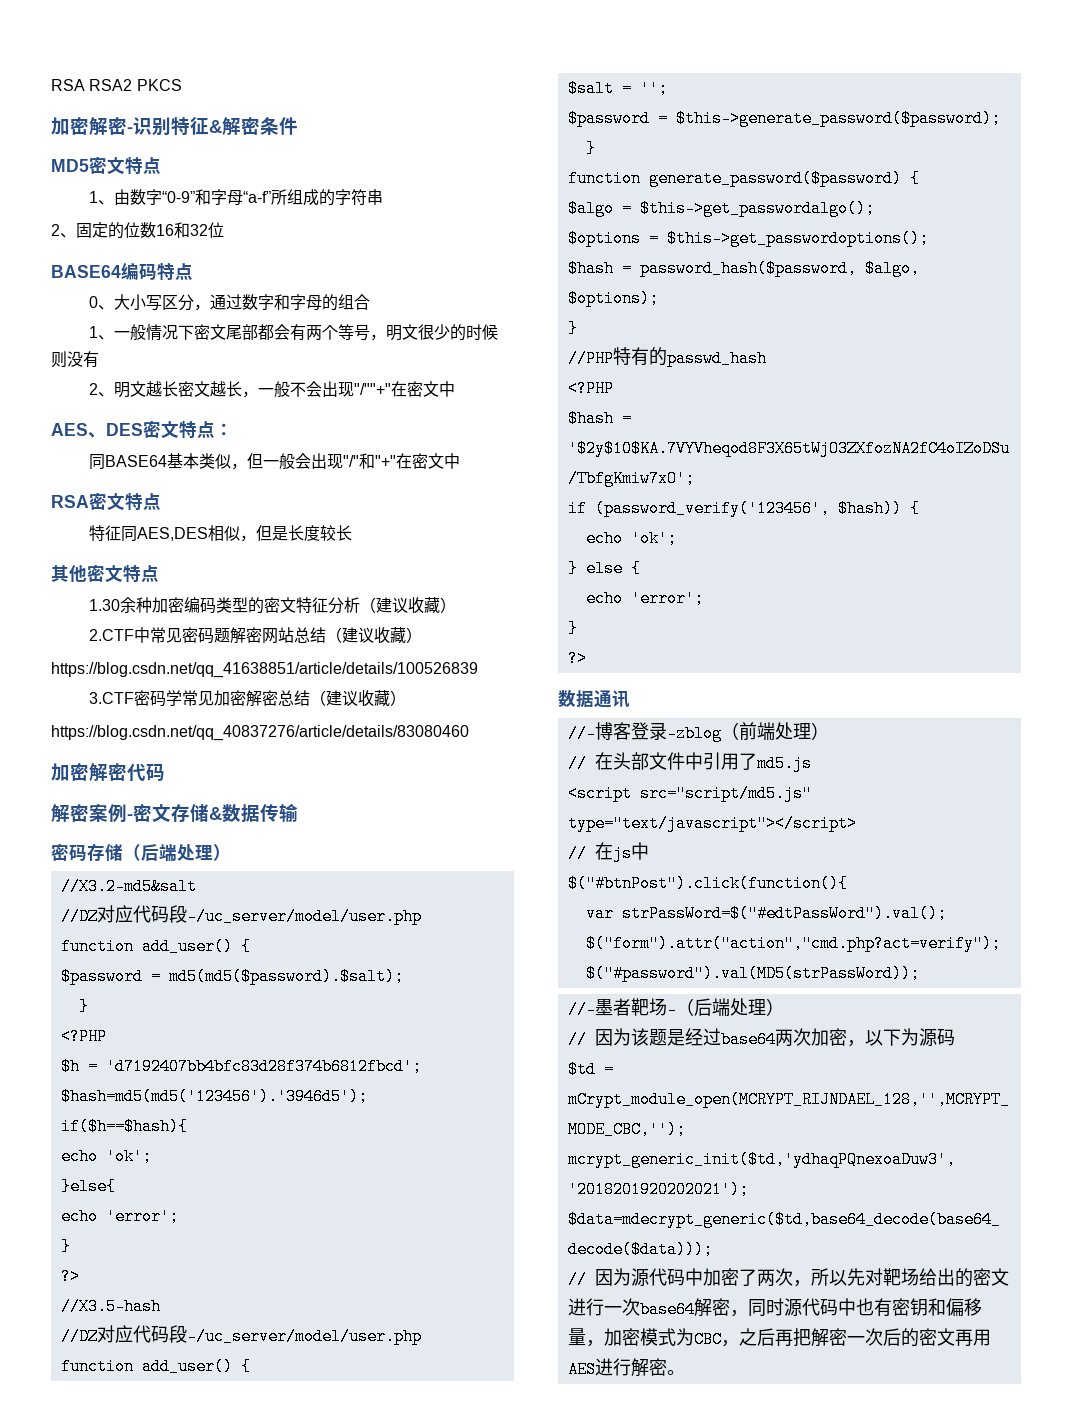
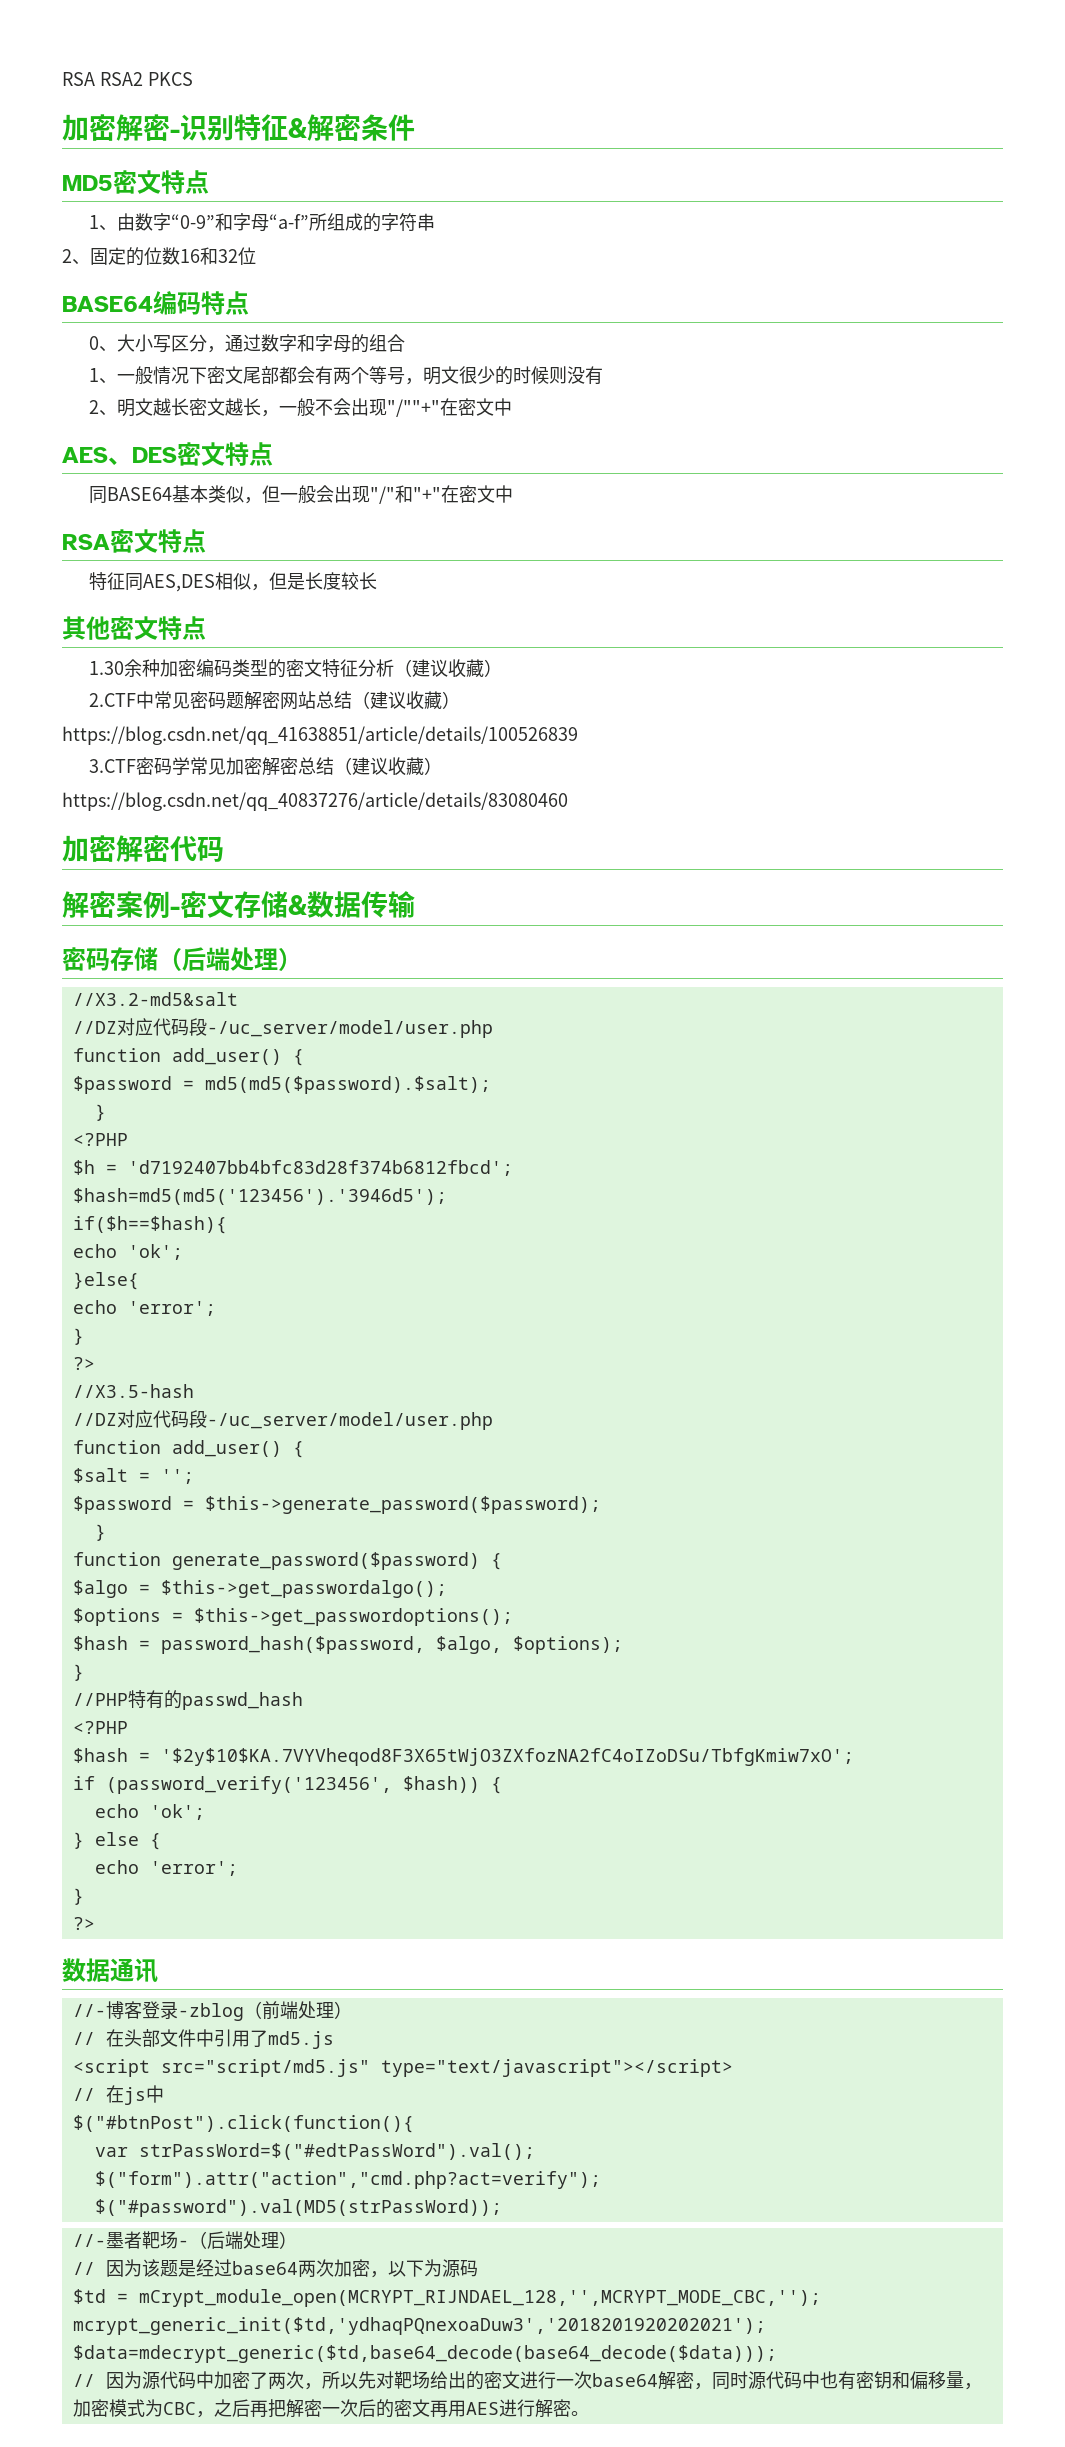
[215,423,233,436] ： -> (273, 454) none

